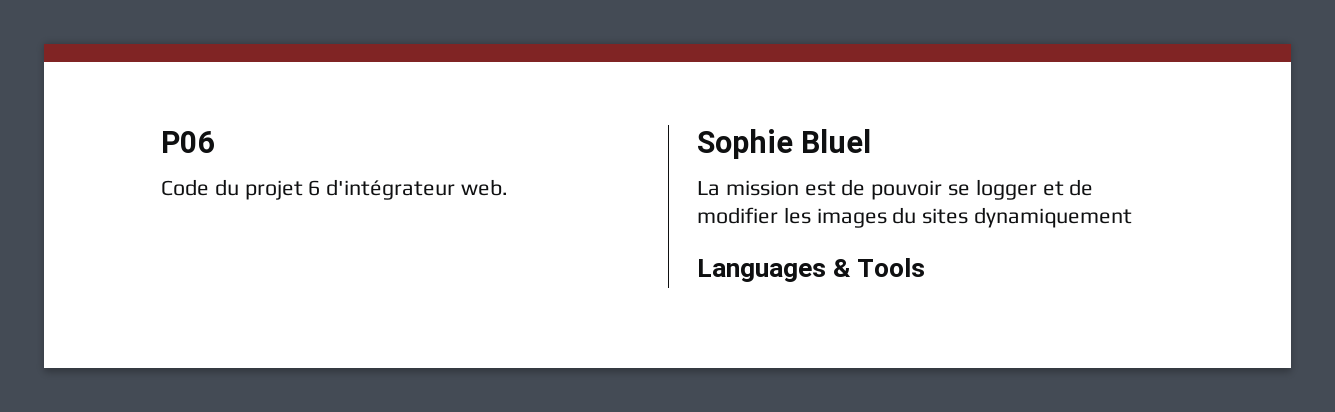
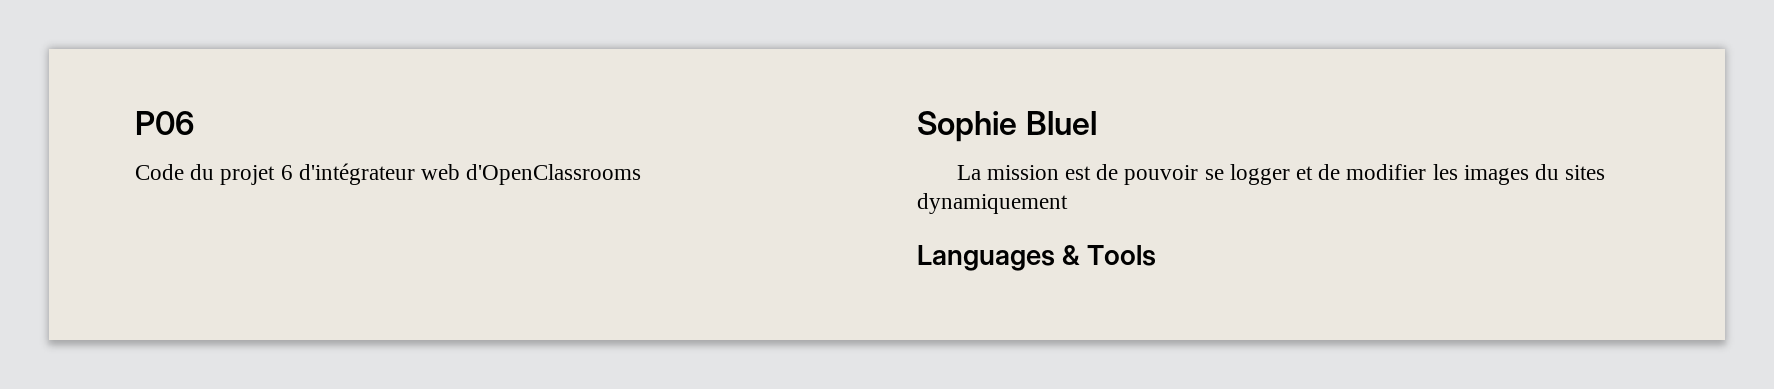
[461,179,509,196] web. -> [421,164,642,185] web d'OpenClassrooms

